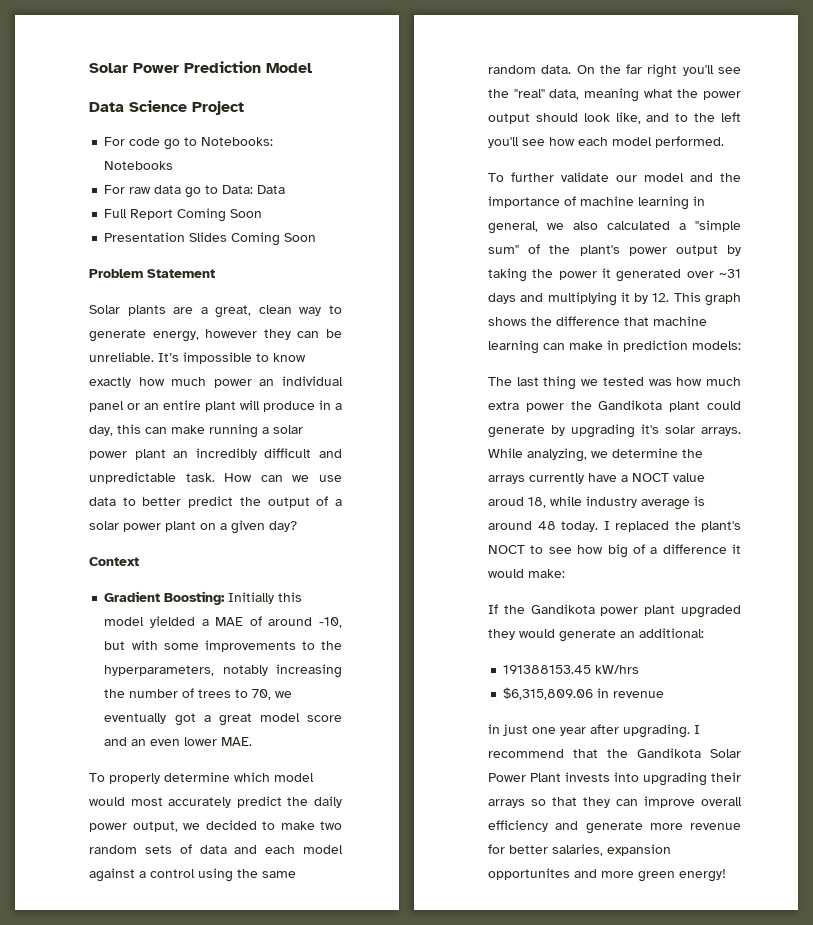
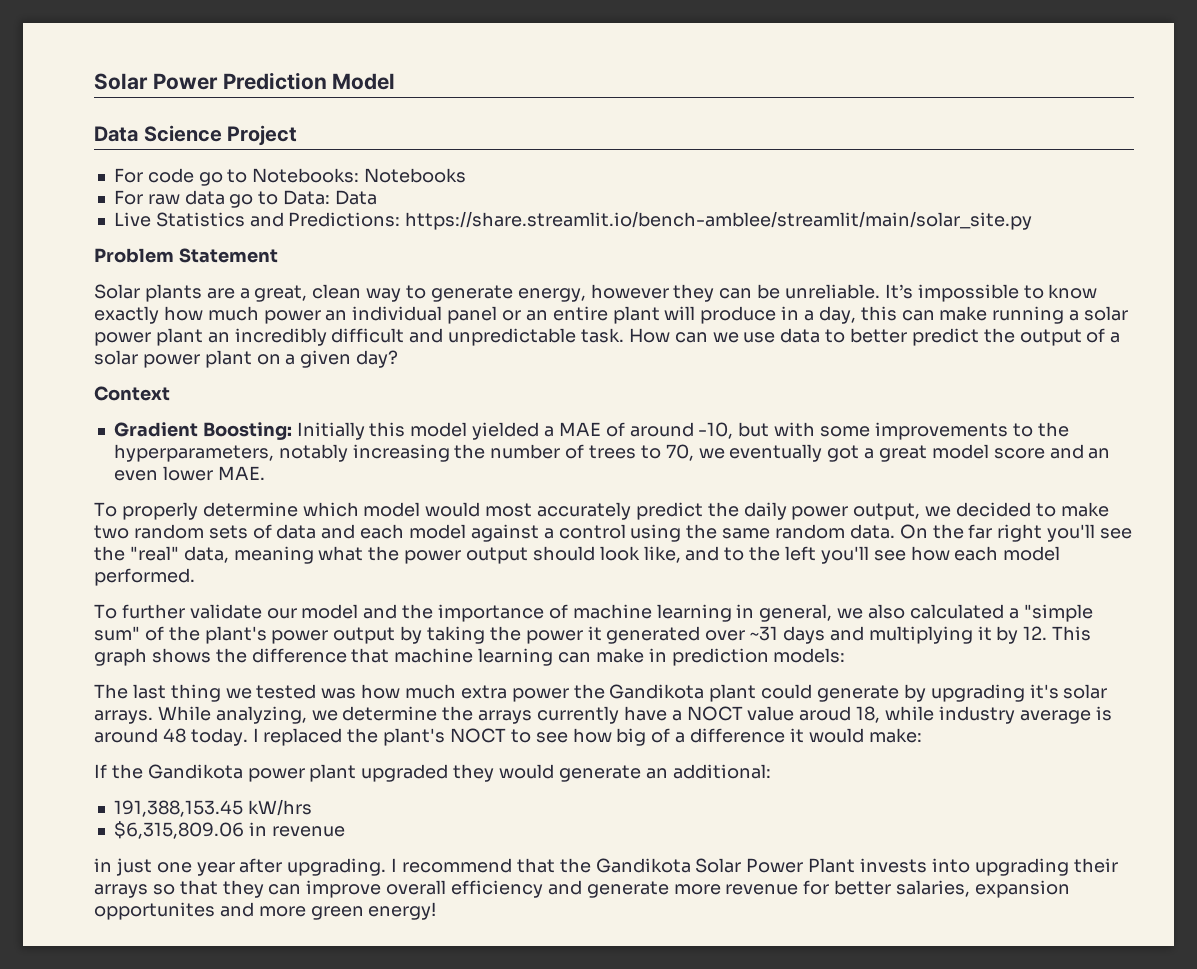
[104,208,263,222] [104,232,317,246] Full Report Coming Soon // Presentation Slides Coming Soon -> [113,211,1033,230] Live Statistics and Predictions: https://share.streamlit.io/bench-amblee/streamlit/main/solar_site.py
[503,665,592,674] 191388153.45 -> [113,800,243,817] 191,388,153.45

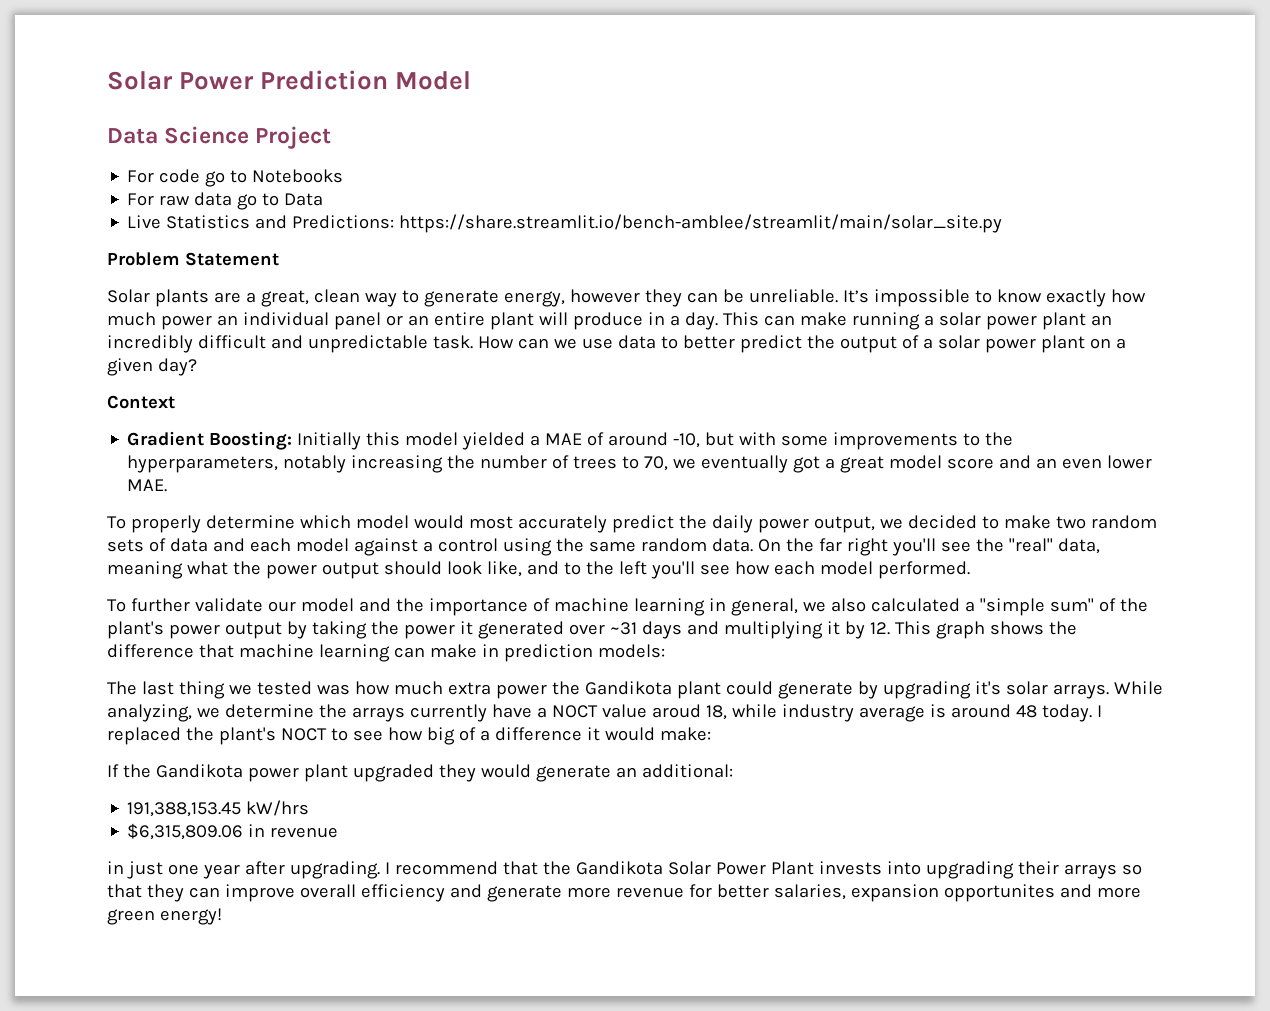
[252,168,360,183] Notebooks: -> (248, 176) none
[283,190,331,205] Data: -> (280, 199) none
[818,306,897,324] day, this -> [684,312,759,330] day. This

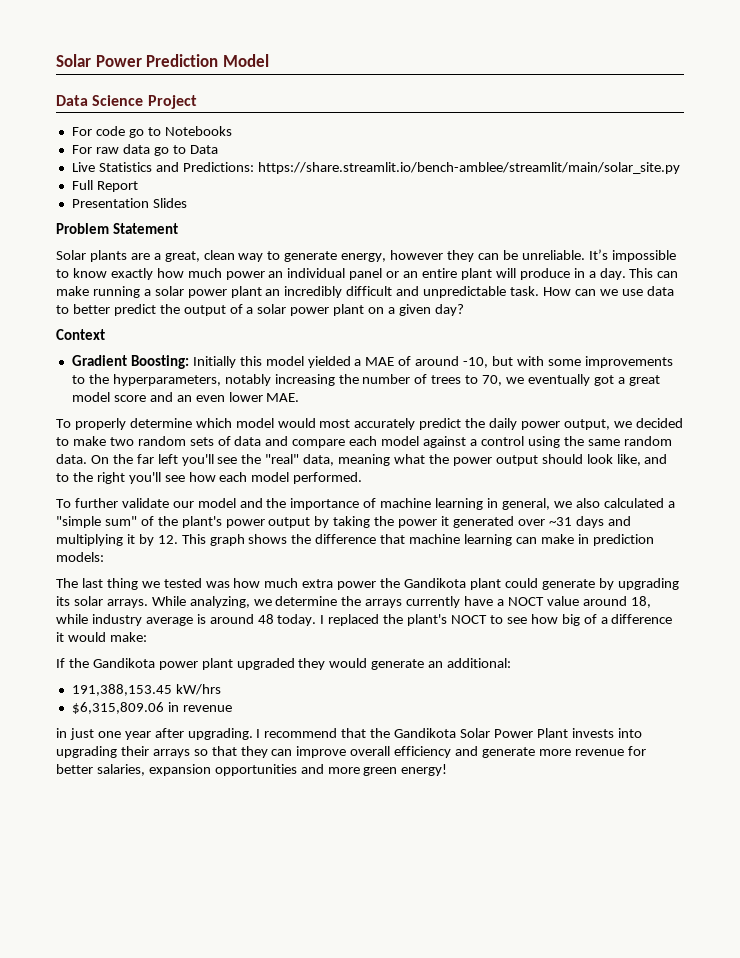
(1003, 223) none -> [71,180,138,192] [71,198,187,208] // Full Report // Presentation Slides
(245, 545) none -> [292,439,346,448] compare
[846,538,888,556] right -> [157,454,178,464] left
[618,561,647,575] left -> [96,472,125,484] right
[974,681,1001,695] it's -> [56,596,70,606] its
[651,704,701,718] aroud -> [582,596,627,606] around
[943,884,1055,902] opportunites -> [214,764,297,776] opportunities

